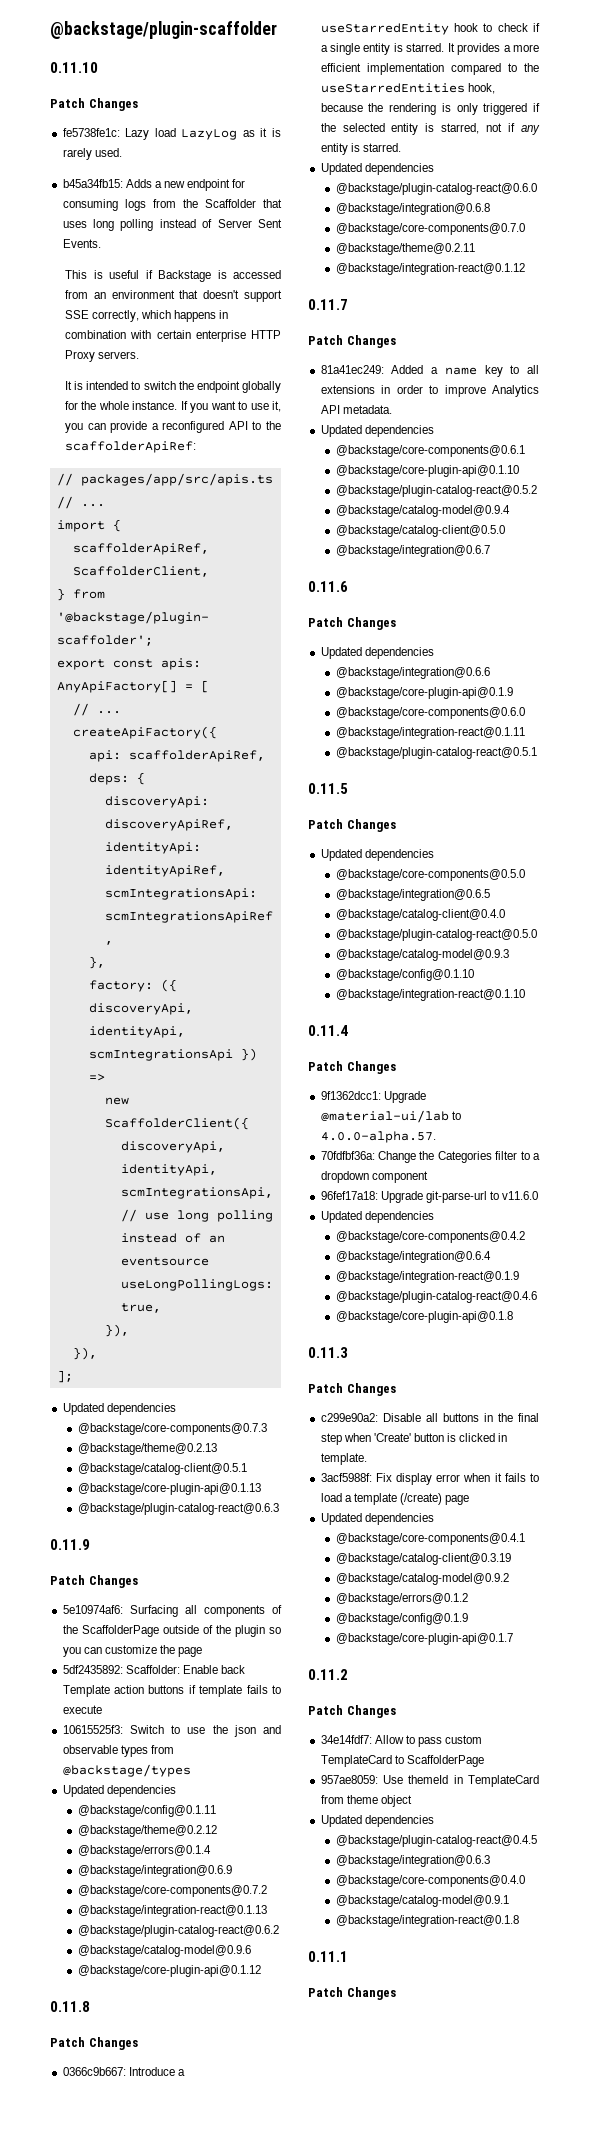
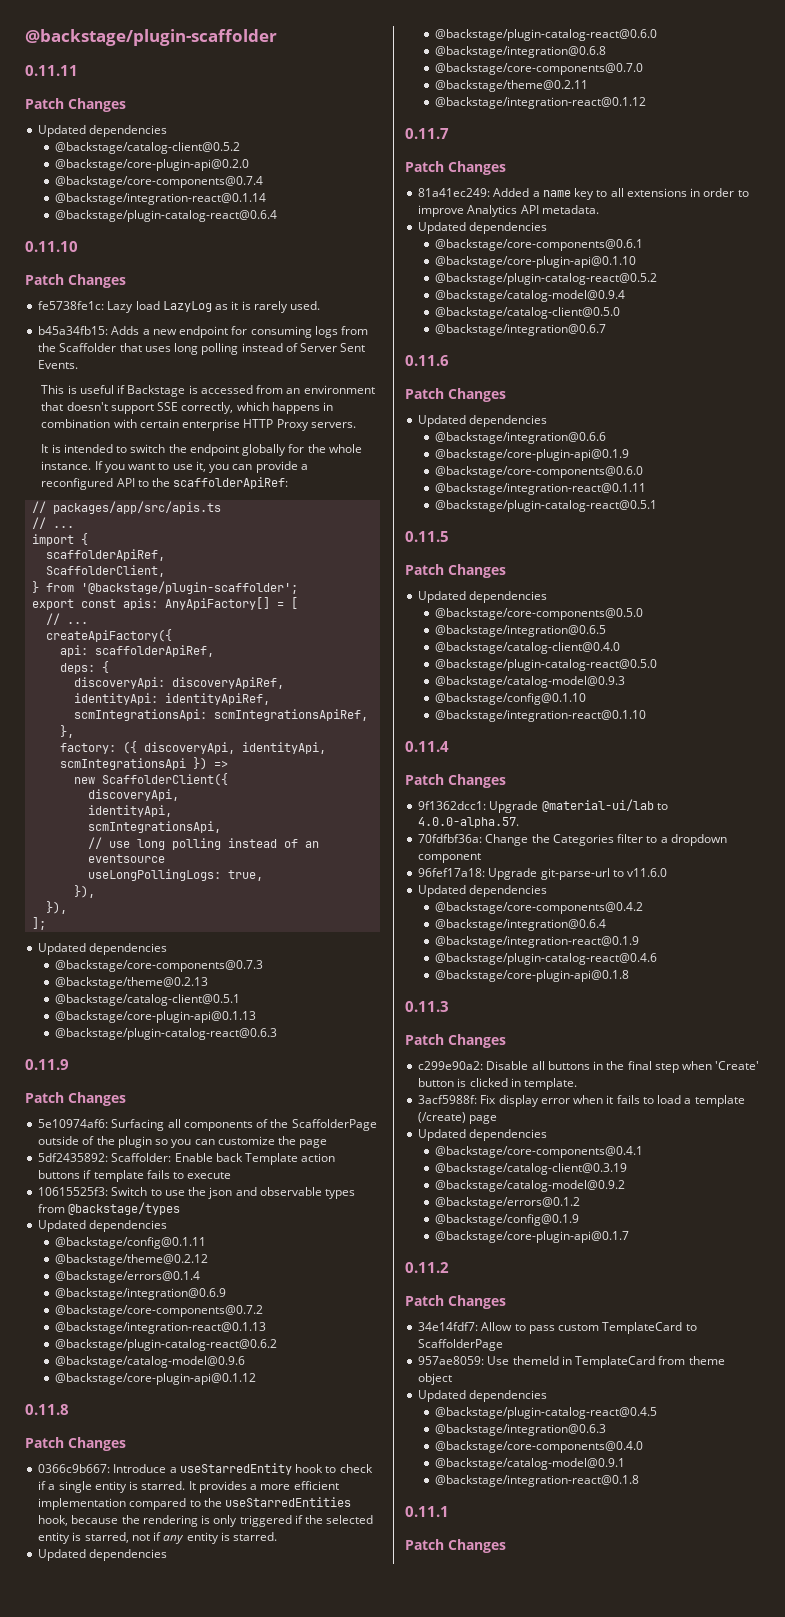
(277, 30) none -> [25,65,78,76] [25,98,126,112] [38,125,168,137] [54,142,240,154] [54,159,249,171] [54,176,263,188] [54,193,266,205] [54,210,277,222] // 0.11.11 // Patch Changes // Updated dependencies // @backstage/catalog-client@0.5.2 // @backstage/core-plugin-api@0.2.0 // @backstage/core-components@0.7.4 // @backstage/integration-react@0.1.14 // @backstage/plugin-catalog-react@0.6.4

